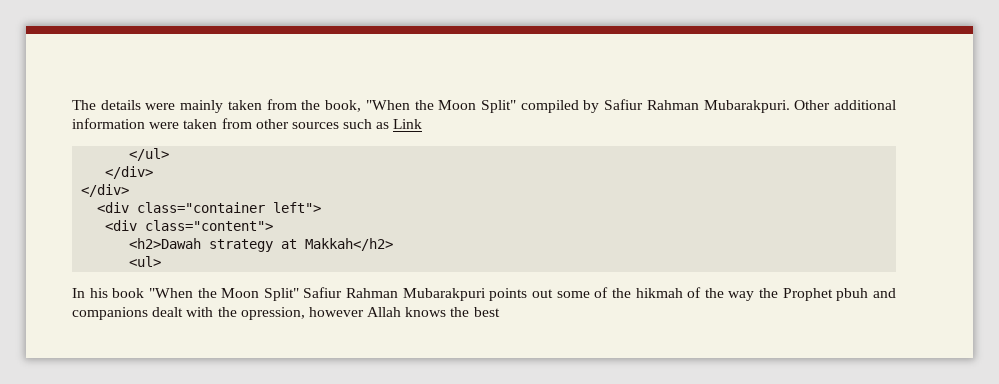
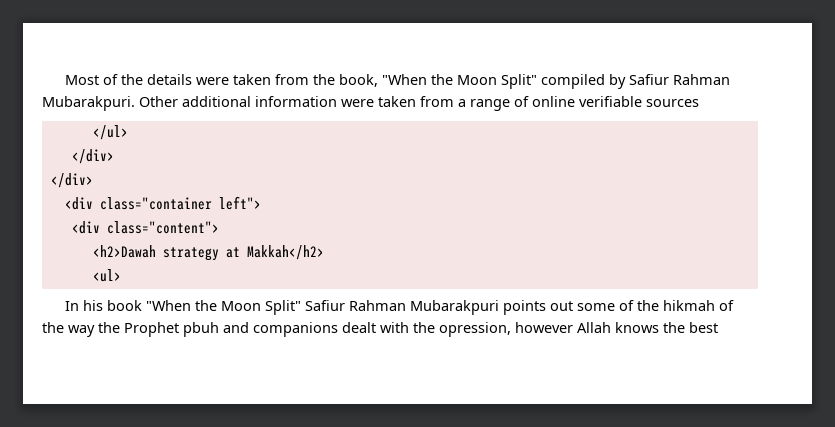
[72,100,96,110] The -> [64,74,143,85] Most of the
[180,100,224,113] mainly -> (229, 81) none
[255,119,423,129] other sources such as Link -> [458,96,699,111] a range of online verifiable sources

